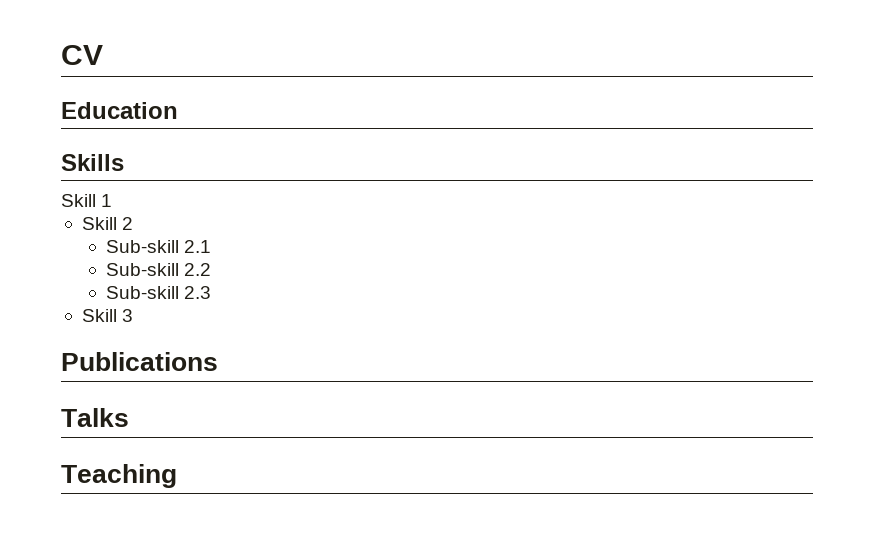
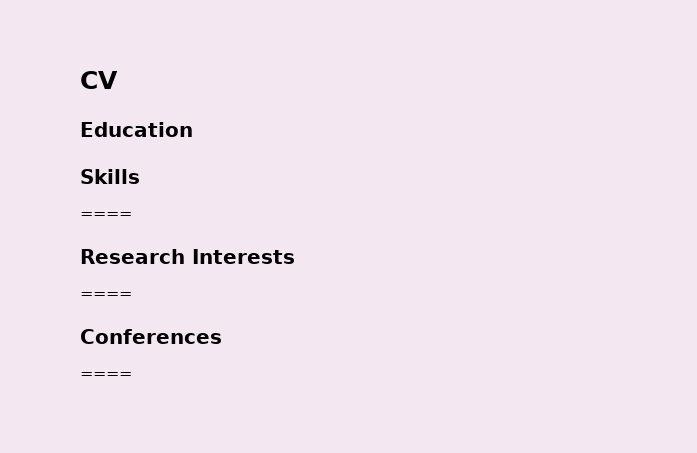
[61,194,113,207] [81,217,134,230] [105,240,212,253] [105,263,212,276] [105,286,212,299] [81,309,134,322] [61,352,218,371] [61,408,129,427] [61,464,177,488] Skill 1 // Skill 2 // Sub-skill 2.1 // Sub-skill 2.2 // Sub-skill 2.3 // Skill 3 // Publications // Talks // Teaching -> [80,212,132,219] [80,249,295,264] [80,292,132,299] [80,329,222,344] [80,372,132,379] ==== // Research Interests // ==== // Conferences // ====

